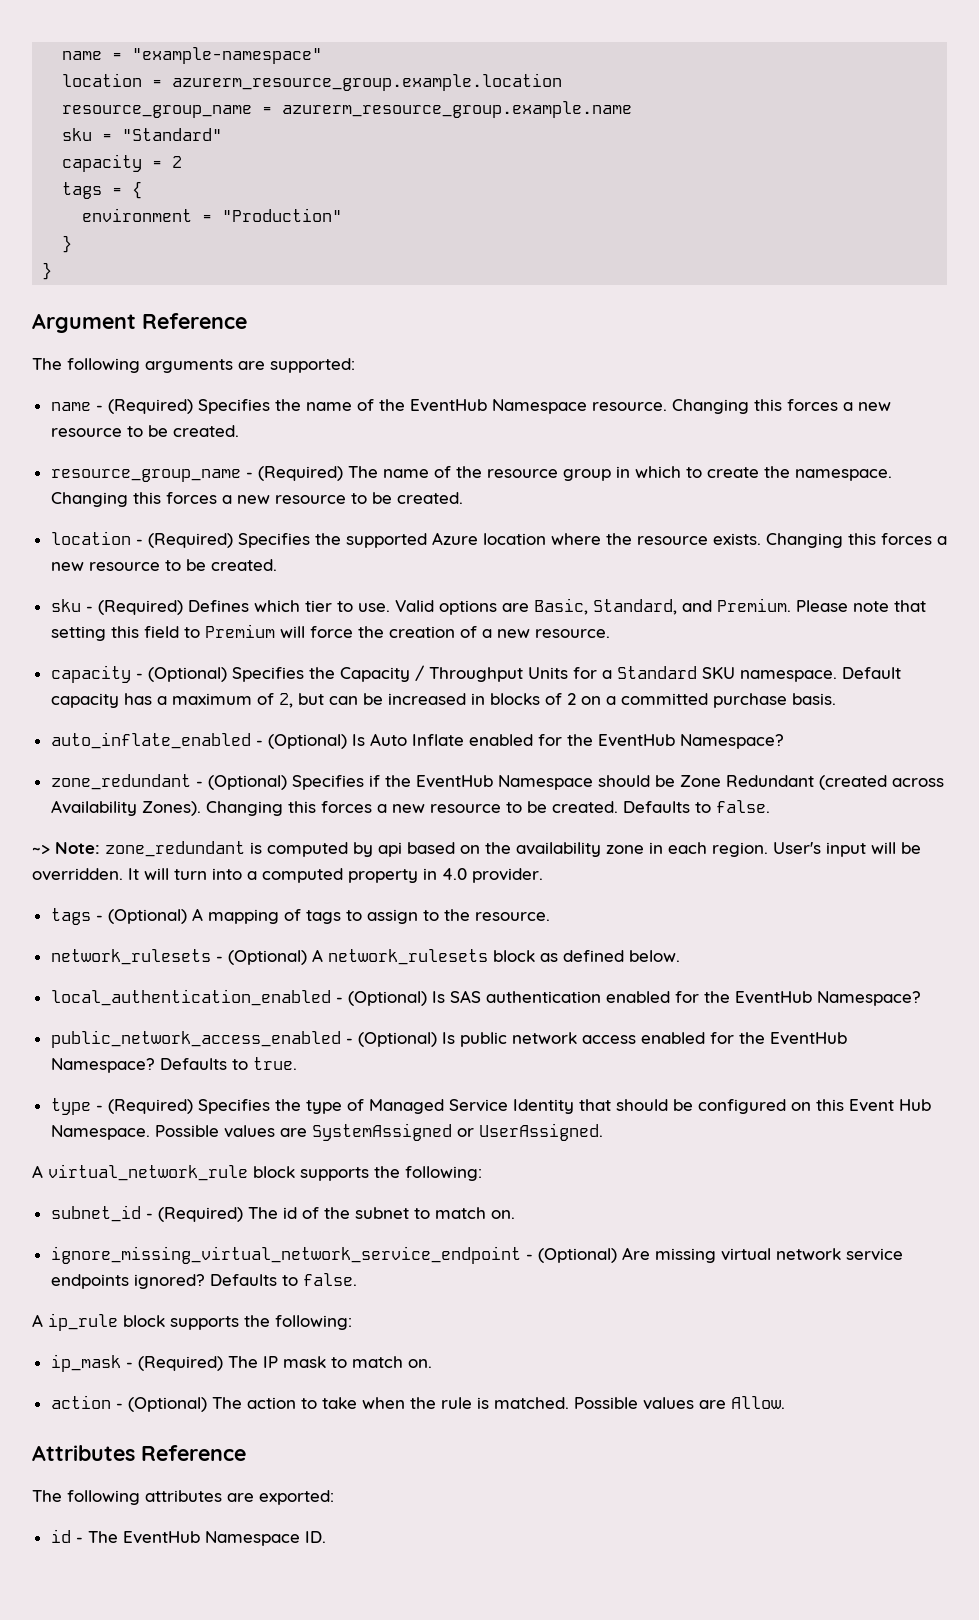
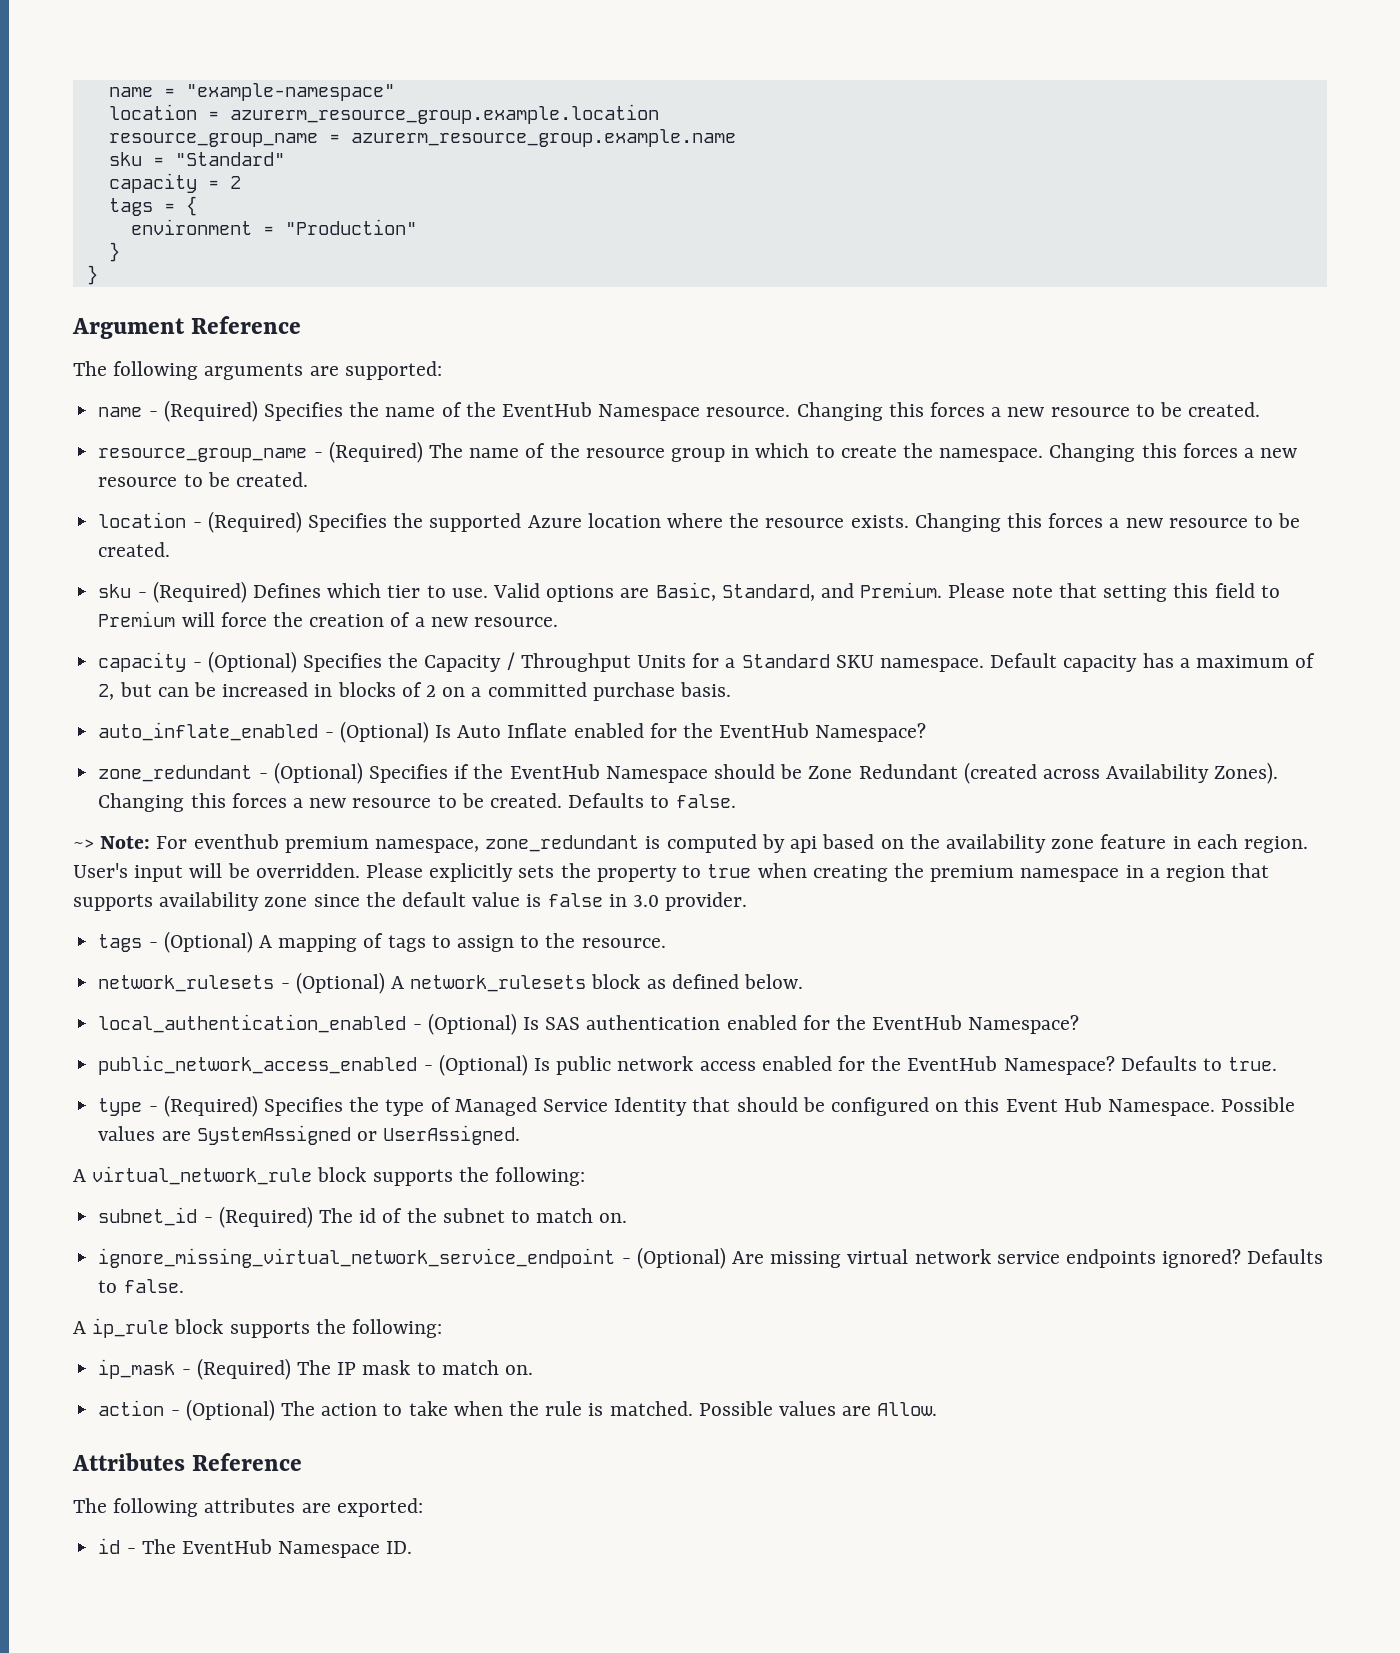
(100, 848) none -> [156,834,480,853] For eventhub premium namespace,
(644, 849) none -> [1100,834,1167,849] feature
[128,868,467,883] It will turn into a computed property in 4.0 -> [366,863,1270,882] [73,892,660,911] Please explicitly sets the property to true when creating the premium namespace in a region that supports availability zone since the default value is false in 3.0

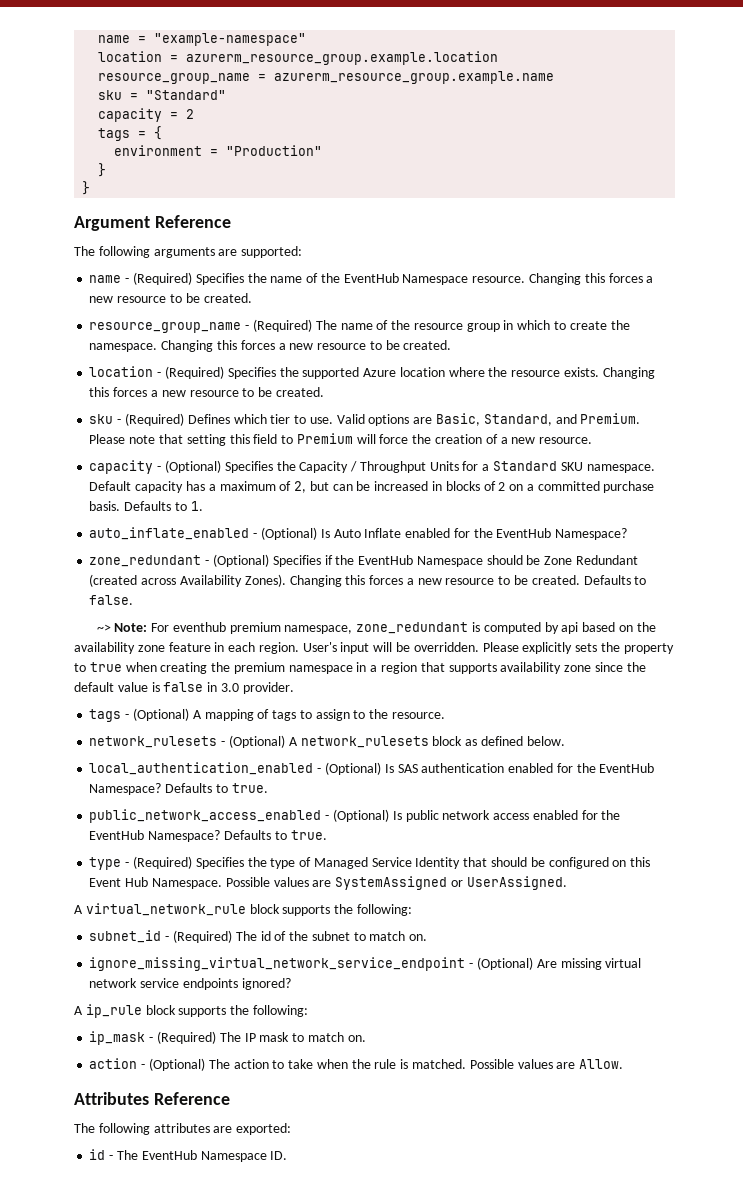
(732, 689) none -> [124,501,203,511] Defaults to 1.
(1080, 1024) none -> [165,783,268,793] Defaults to true.
[1247,1249,1324,1264] [98,1279,184,1293] Defaults to false. -> (291, 984) none

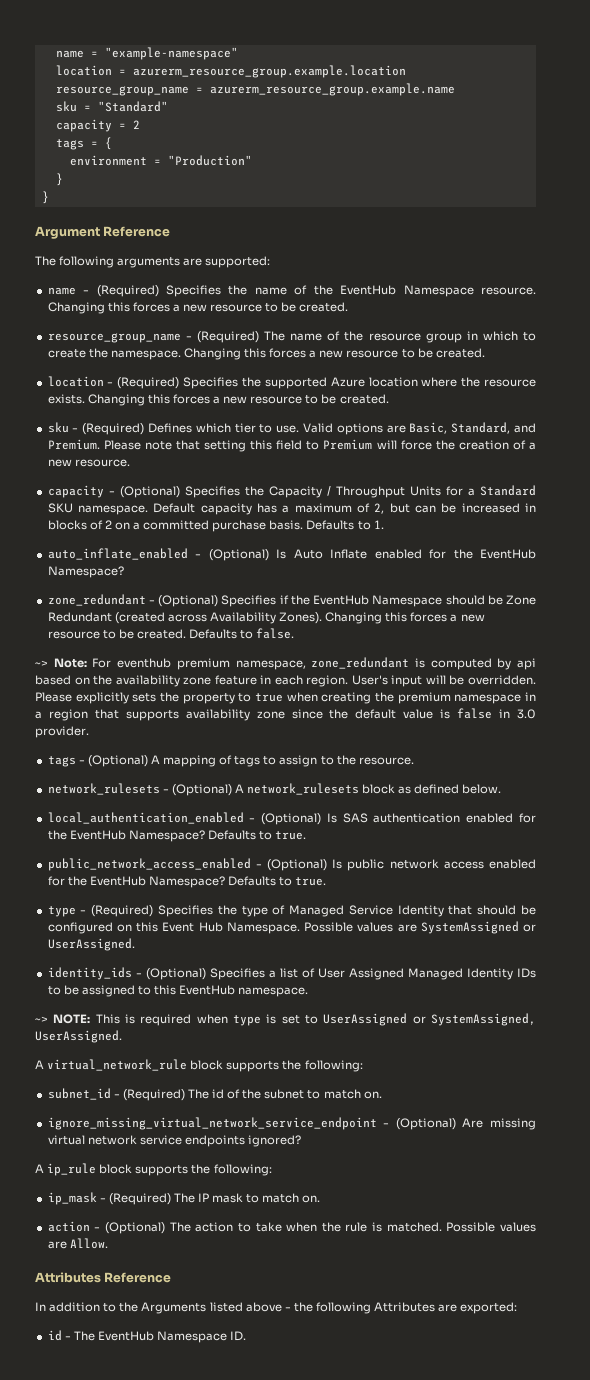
(567, 883) none -> [47,967,536,980] [47,985,309,997] [35,1013,536,1026] [35,1030,122,1043] // identity_ids - (Optional) Specifies a list of User Assigned Managed Identity IDs to be assigned to this EventHub namespace. // ~> NOTE: This is required when type is set to UserAssigned or SystemAssigned, UserAssigned.
[74,1123,210,1135] The following attributes -> [35,1302,436,1314] In addition to the Arguments listed above - the following Attributes

